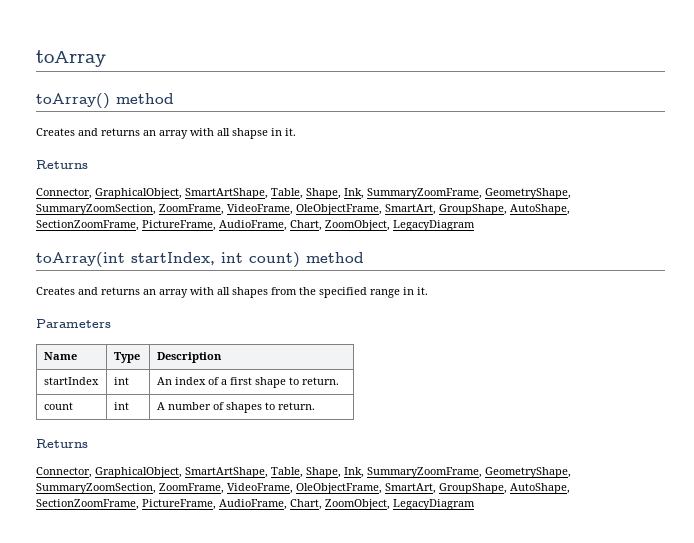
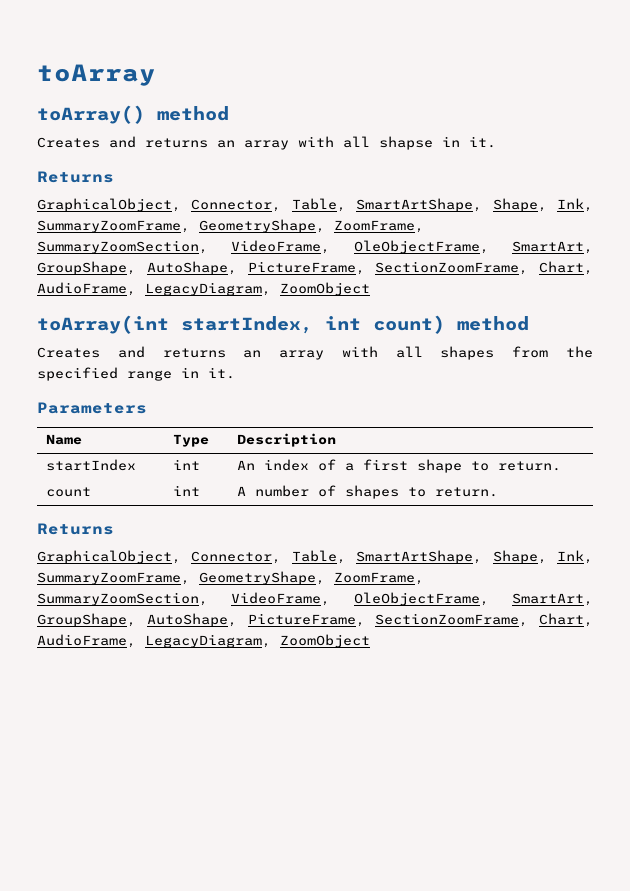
[36,188,571,199] [36,204,570,215] [36,220,475,231] Connector, GraphicalObject, SmartArtShape, Table, Shape, Ink, SummaryZoomFrame, GeometryShape, SummaryZoomSection, ZoomFrame, VideoFrame, OleObjectFrame, SmartArt, GroupShape, AutoShape, SectionZoomFrame, PictureFrame, AudioFrame, Chart, ZoomObject, LegacyDiagram -> [37,198,593,212] [37,219,424,233] [37,240,593,254] [37,261,593,275] [37,282,370,296] GraphicalObject, Connector, Table, SmartArtShape, Shape, Ink, SummaryZoomFrame, GeometryShape, ZoomFrame, SummaryZoomSection, VideoFrame, OleObjectFrame, SmartArt, GroupShape, AutoShape, PictureFrame, SectionZoomFrame, Chart, AudioFrame, LegacyDiagram, ZoomObject
[36,467,571,478] [36,483,570,494] [36,499,475,510] Connector, GraphicalObject, SmartArtShape, Table, Shape, Ink, SummaryZoomFrame, GeometryShape, SummaryZoomSection, ZoomFrame, VideoFrame, OleObjectFrame, SmartArt, GroupShape, AutoShape, SectionZoomFrame, PictureFrame, AudioFrame, Chart, ZoomObject, LegacyDiagram -> [37,550,593,564] [37,571,424,585] [37,592,593,606] [37,613,593,627] [37,634,370,648] GraphicalObject, Connector, Table, SmartArtShape, Shape, Ink, SummaryZoomFrame, GeometryShape, ZoomFrame, SummaryZoomSection, VideoFrame, OleObjectFrame, SmartArt, GroupShape, AutoShape, PictureFrame, SectionZoomFrame, Chart, AudioFrame, LegacyDiagram, ZoomObject

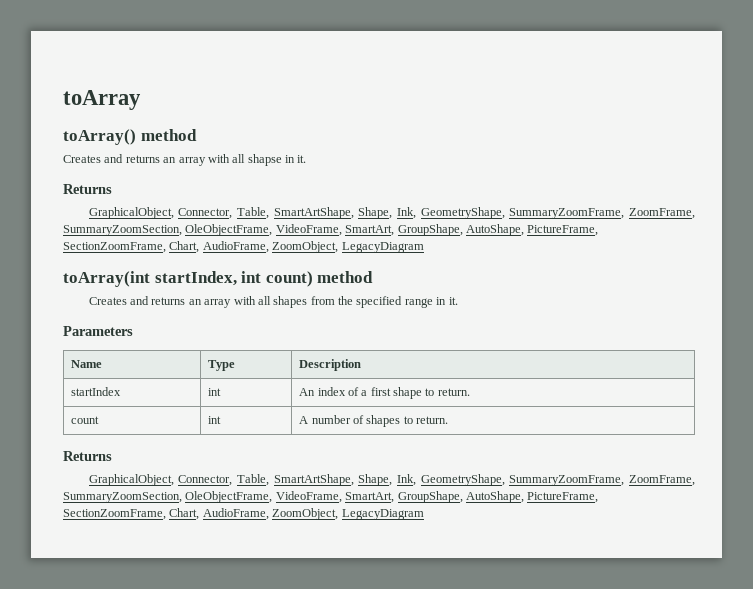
[37,219,424,233] [37,240,593,254] [37,261,593,275] [37,282,370,296] SummaryZoomFrame, GeometryShape, ZoomFrame, SummaryZoomSection, VideoFrame, OleObjectFrame, SmartArt, GroupShape, AutoShape, PictureFrame, SectionZoomFrame, Chart, AudioFrame, LegacyDiagram, ZoomObject -> [420,207,695,219] [63,224,599,236] [63,241,424,253] GeometryShape, SummaryZoomFrame, ZoomFrame, SummaryZoomSection, OleObjectFrame, VideoFrame, SmartArt, GroupShape, AutoShape, PictureFrame, SectionZoomFrame, Chart, AudioFrame, ZoomObject, LegacyDiagram
[37,571,424,585] [37,592,593,606] [37,613,593,627] [37,634,370,648] SummaryZoomFrame, GeometryShape, ZoomFrame, SummaryZoomSection, VideoFrame, OleObjectFrame, SmartArt, GroupShape, AutoShape, PictureFrame, SectionZoomFrame, Chart, AudioFrame, LegacyDiagram, ZoomObject -> [420,474,695,486] [63,491,599,503] [63,508,424,520] GeometryShape, SummaryZoomFrame, ZoomFrame, SummaryZoomSection, OleObjectFrame, VideoFrame, SmartArt, GroupShape, AutoShape, PictureFrame, SectionZoomFrame, Chart, AudioFrame, ZoomObject, LegacyDiagram

